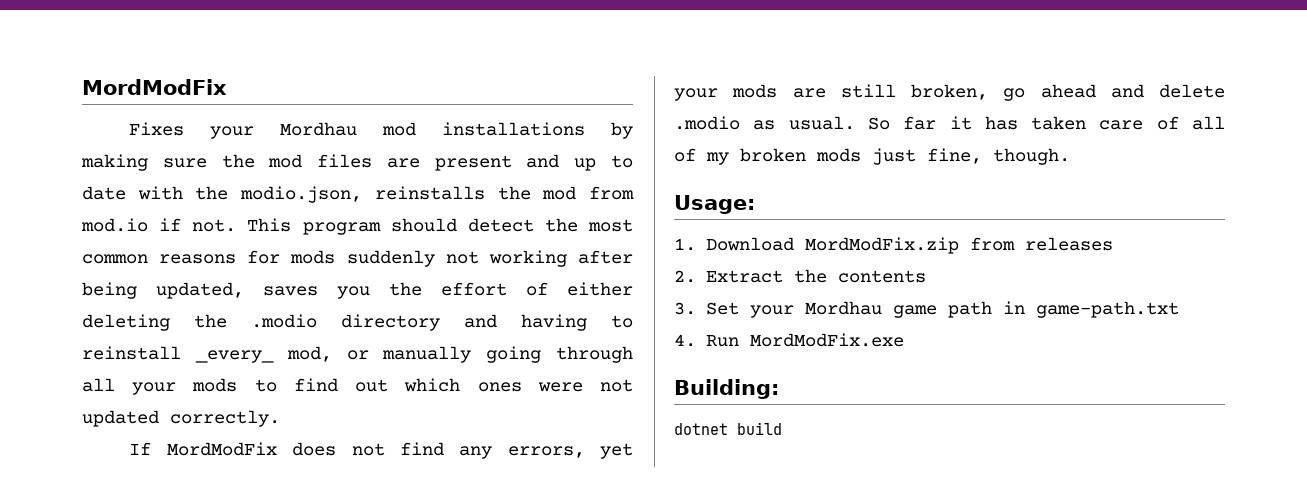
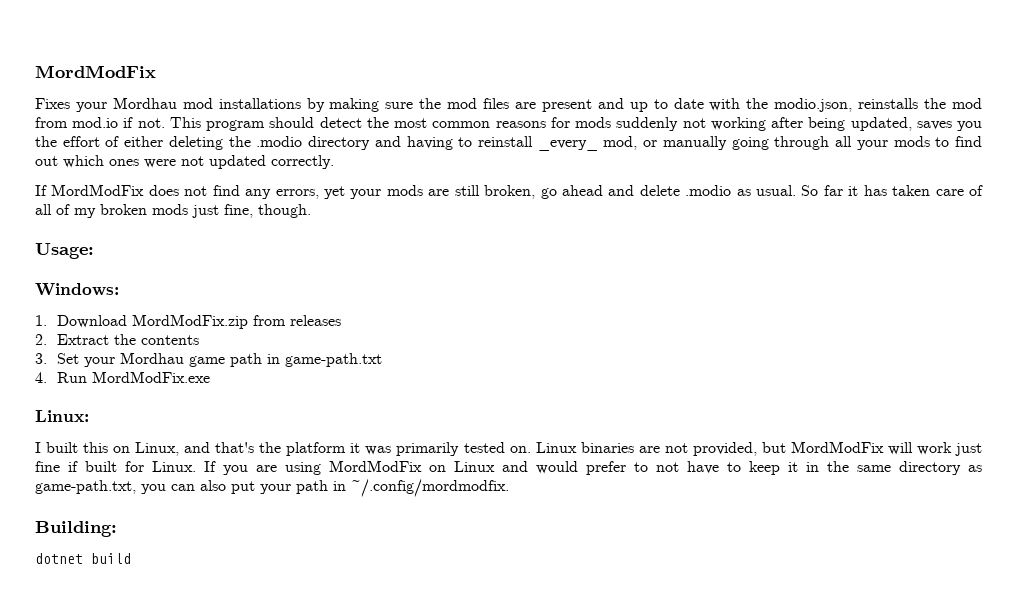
(755, 204) none -> [35,283,119,296] // Windows:
(904, 340) none -> [35,410,89,422] [35,441,983,456] [35,460,982,475] [35,479,509,497] // Linux: // I built this on Linux, and that's the platform it was primarily tested on. Linux binaries are not provided, but MordModFix will work just fine if built for Linux. If you are using MordModFix on Linux and would prefer to not have to keep it in the same directory as game-path.txt, you can also put your path in ~/.config/mordmodfix.

